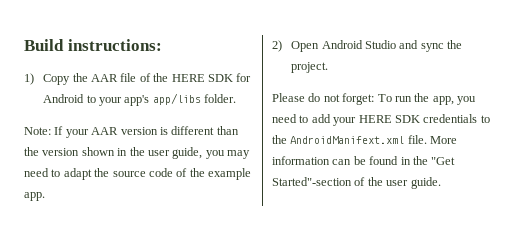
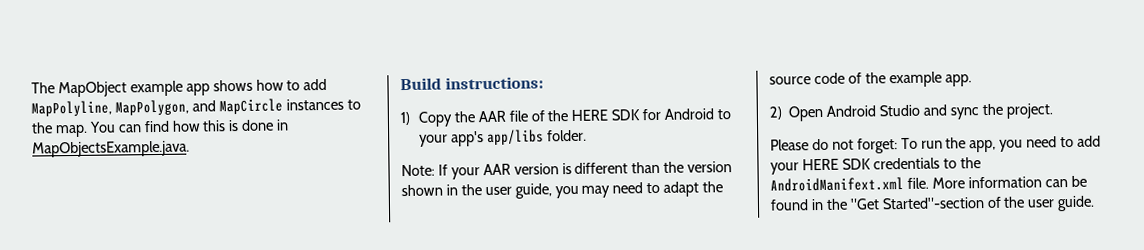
(24, 45) none -> [31,78,328,98] [31,98,361,117] [31,119,290,138] [32,140,190,158] The MapObject example app shows how to add MapPolyline, MapPolygon, and MapCircle instances to the map. You can find how this is done in MapObjectsExample.java. //

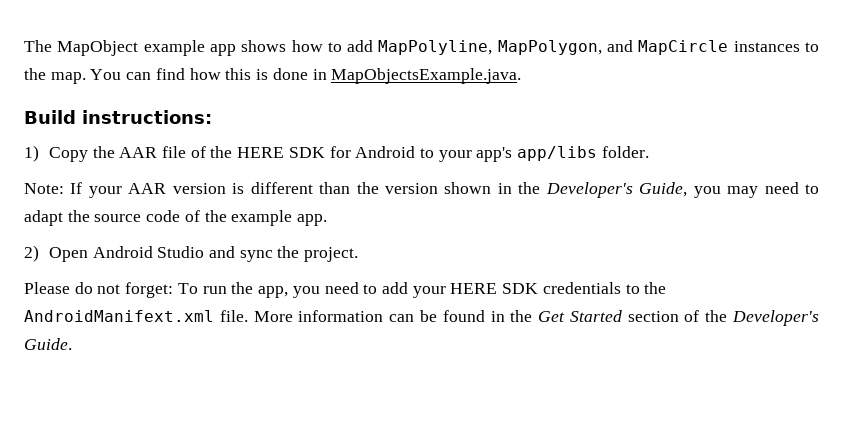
[484,183,552,199] user guide, -> [545,182,688,198] Developer's Guide,
[849,195,1096,212] "Get Started"-section of the user guide. -> [538,310,820,326] [24,338,72,350] Get Started section of the Developer's Guide.

